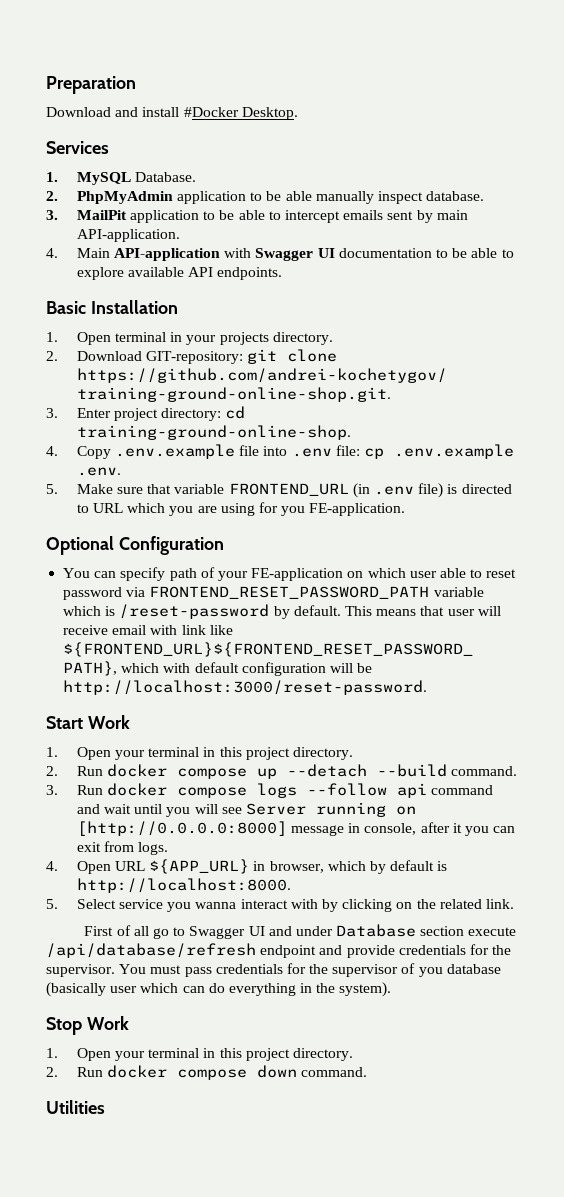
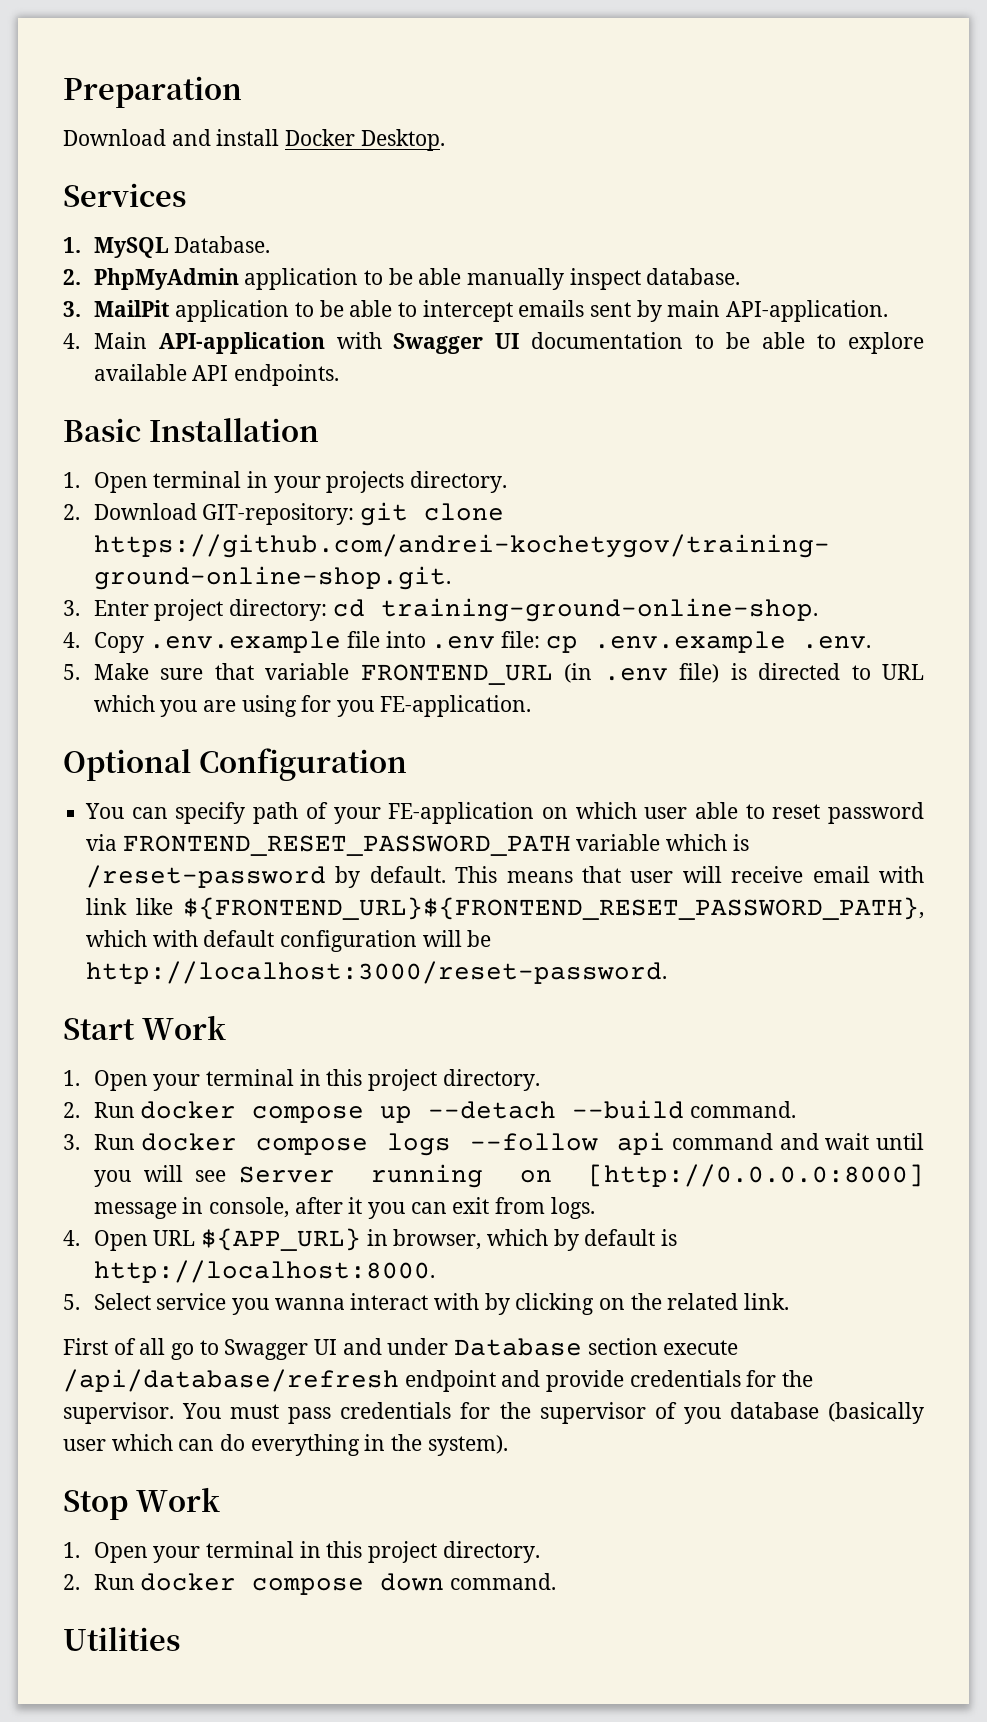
[183,107,239,117] #Docker -> [285,129,356,146] Docker

